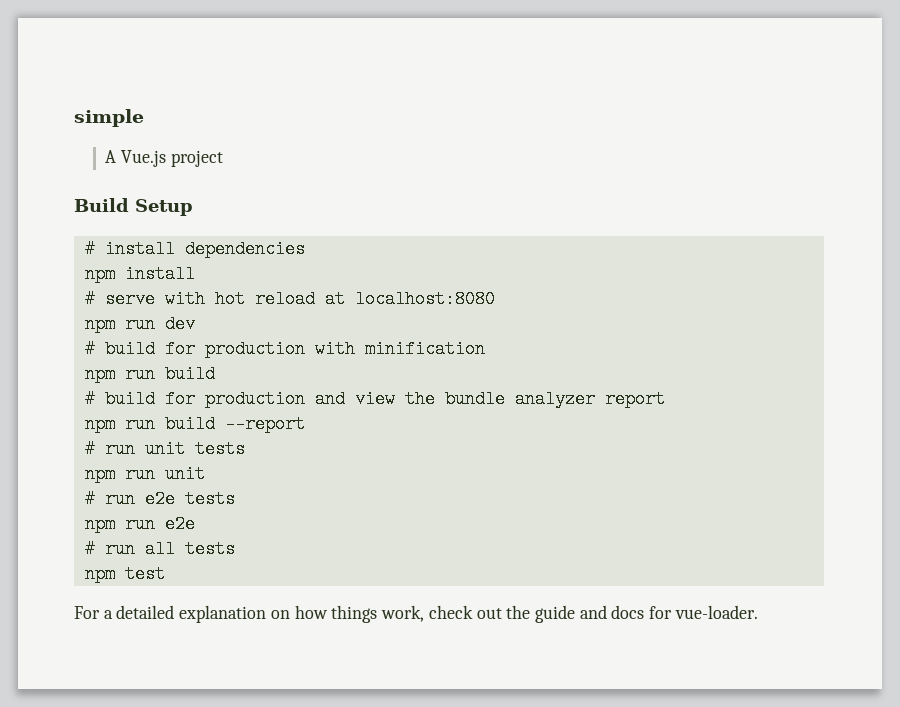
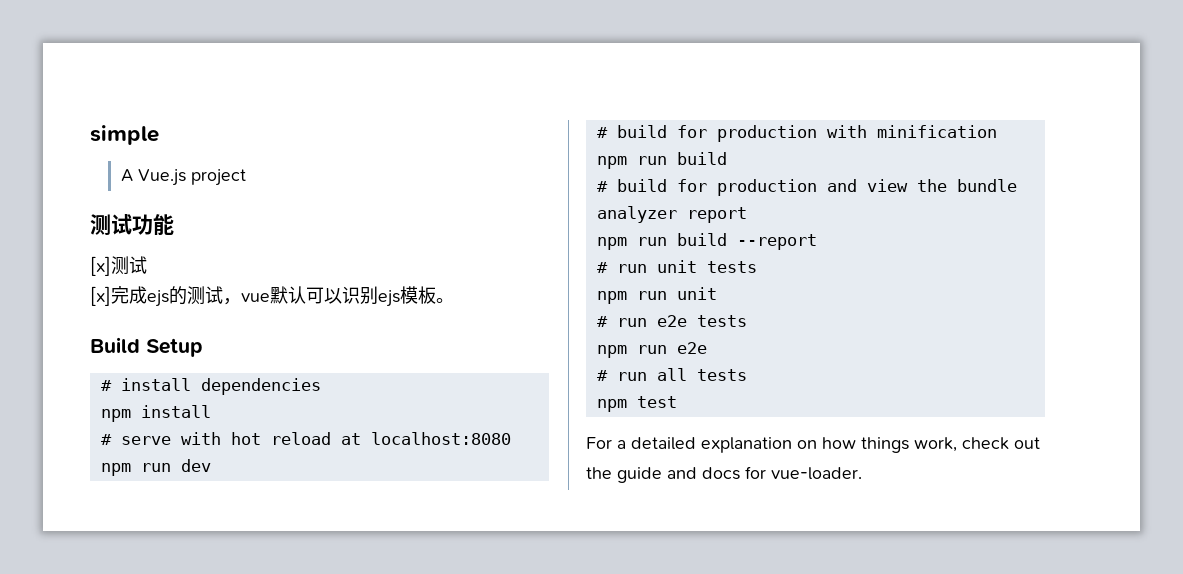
(223, 158) none -> [90,214,174,235] [90,256,147,276] [90,286,454,307] // 测试功能 // [x]测试 // [x]完成ejs的测试，vue默认可以识别ejs模板。

